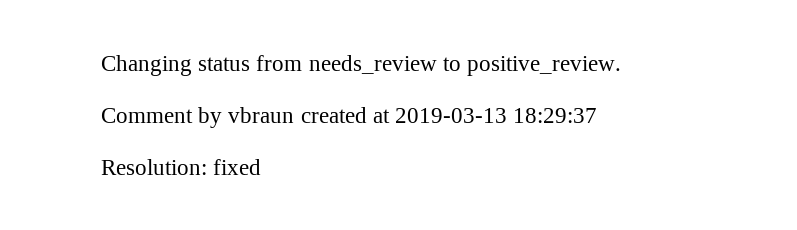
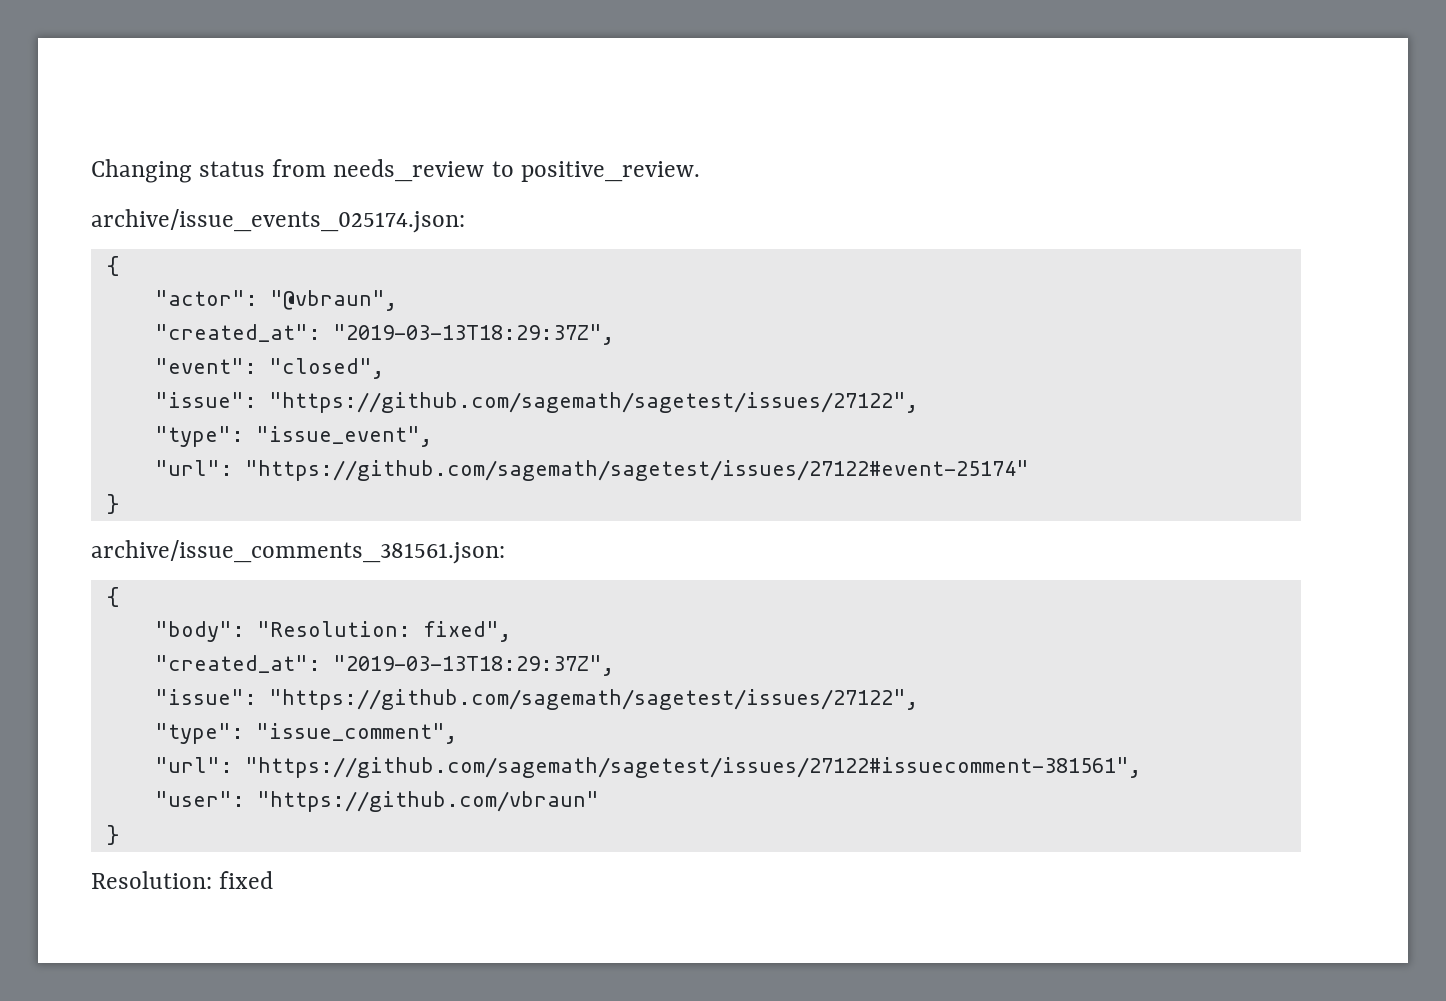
[101,107,598,128] Comment by vbraun created at 2019-03-13 18:29:37 -> [91,209,465,233] [106,256,119,276] [154,290,397,311] [154,324,614,345] [154,358,384,379] [154,392,918,413] [154,426,432,447] [154,460,1029,481] [106,494,119,514] [91,540,505,564] [106,587,119,607] [154,621,511,642] [154,655,614,676] [154,689,918,710] [154,723,457,744] [154,757,1141,778] [154,791,599,812] [106,825,119,845] archive/issue_events_025174.json: // { // "actor": "@vbraun", // "created_at": "2019-03-13T18:29:37Z", // "event": "closed", // "issue": "https://github.com/sagemath/sagetest/issues/27122", // "type": "issue_event", // "url": "https://github.com/sagemath/sagetest/issues/27122#event-25174" // } // archive/issue_comments_381561.json: // { // "body": "Resolution: fixed", // "created_at": "2019-03-13T18:29:37Z", // "issue": "https://github.com/sagemath/sagetest/issues/27122", // "type": "issue_comment", // "url": "https://github.com/sagemath/sagetest/issues/27122#issuecomment-381561", // "user": "https://github.com/vbraun" // }

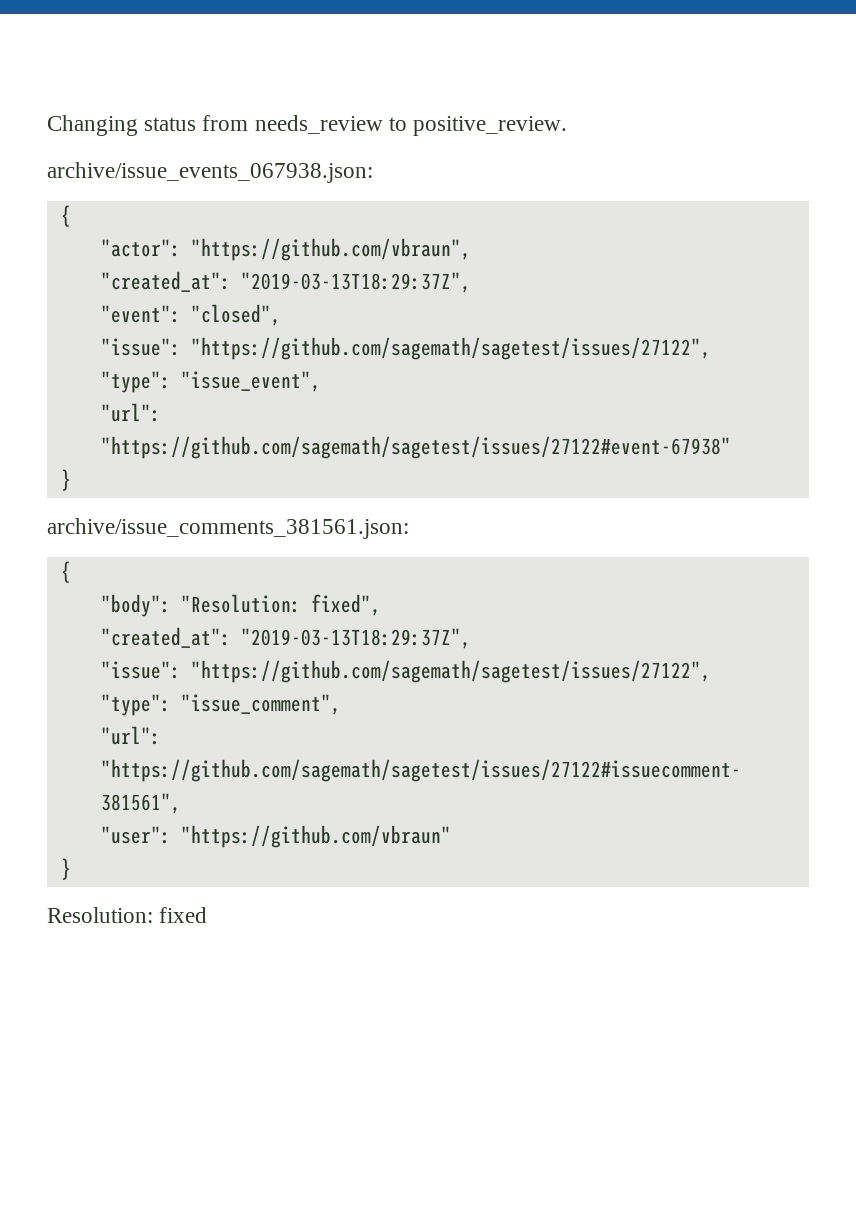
[91,209,465,233] archive/issue_events_025174.json: -> [47,162,373,183] archive/issue_events_067938.json:
[269,290,397,311] "@vbraun", -> [190,238,471,261] "https://github.com/vbraun",
[244,460,1029,481] "https://github.com/sagemath/sagetest/issues/27122#event-25174" -> [100,436,731,459] "https://github.com/sagemath/sagetest/issues/27122#event-67938"

